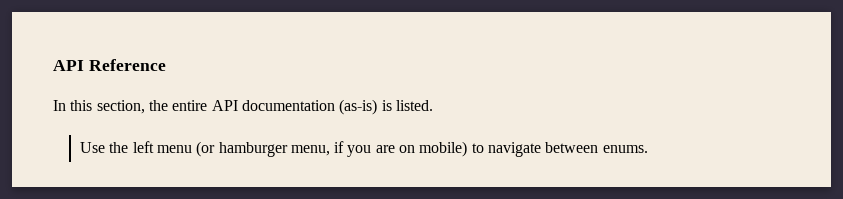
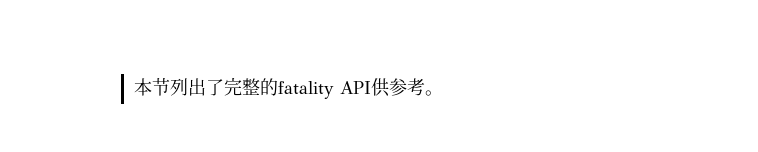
[53,59,166,71] [53,99,433,115] [79,141,648,157] API Reference // In this section, the entire API documentation (as-is) is listed. // Use the left menu (or hamburger menu, if you are on mobile) to navigate between enums. -> [133,77,443,99] 本节列出了完整的fatality API供参考。

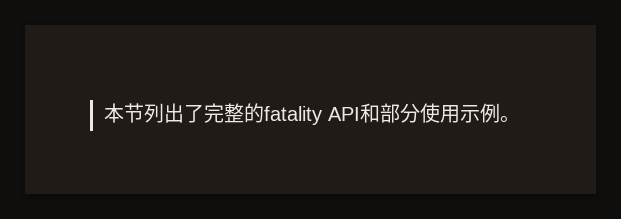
[370,78,425,97] 供参考 -> [360,103,501,123] 和部分使用示例

